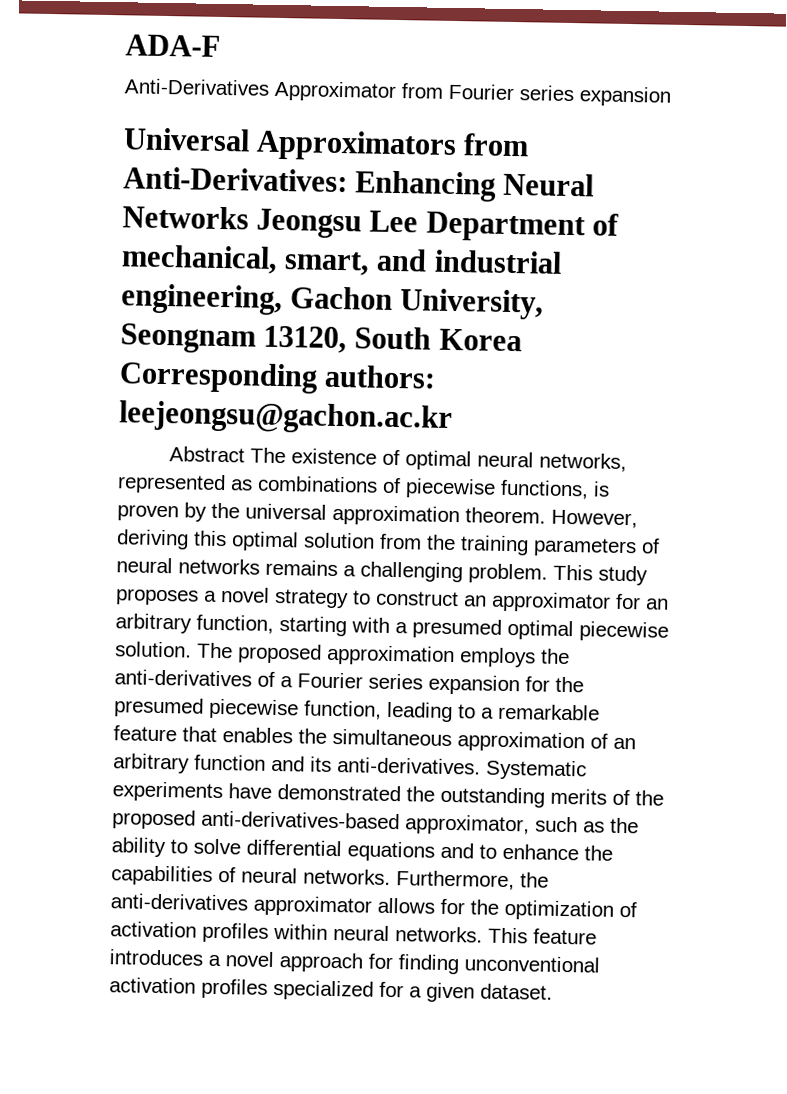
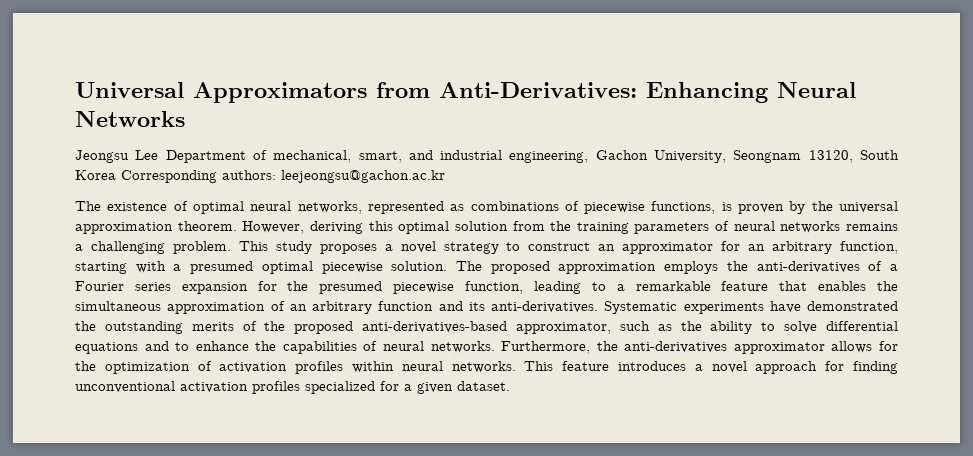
[125,34,221,57] [124,78,671,107] ADA-F // Anti-Derivatives Approximator from Fourier series expansion // -> (75, 90) none
(249, 217) none -> (185, 119) //
[168,446,245,463] Abstract -> (445, 176) none

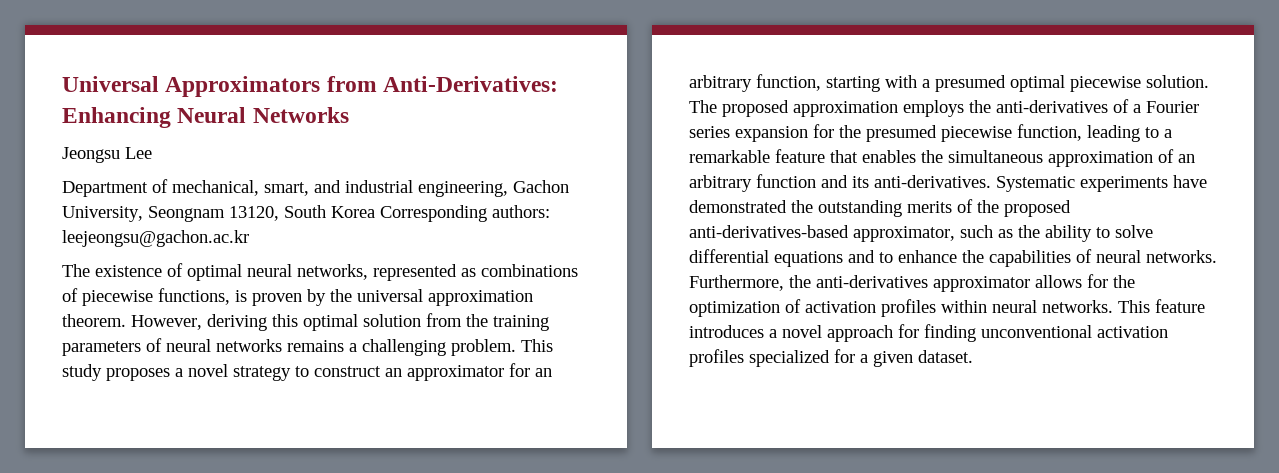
(159, 155) none -> (152, 153) //

